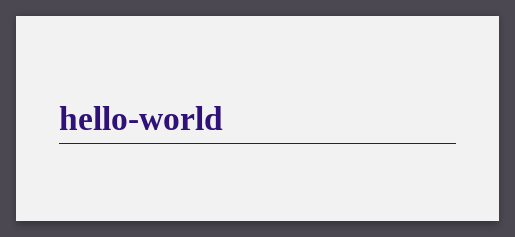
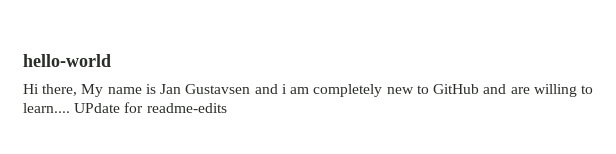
(223, 118) none -> [23,84,594,97] [23,102,227,113] // Hi there, My name is Jan Gustavsen and i am completely new to GitHub and are willing to learn.... UPdate for readme-edits

